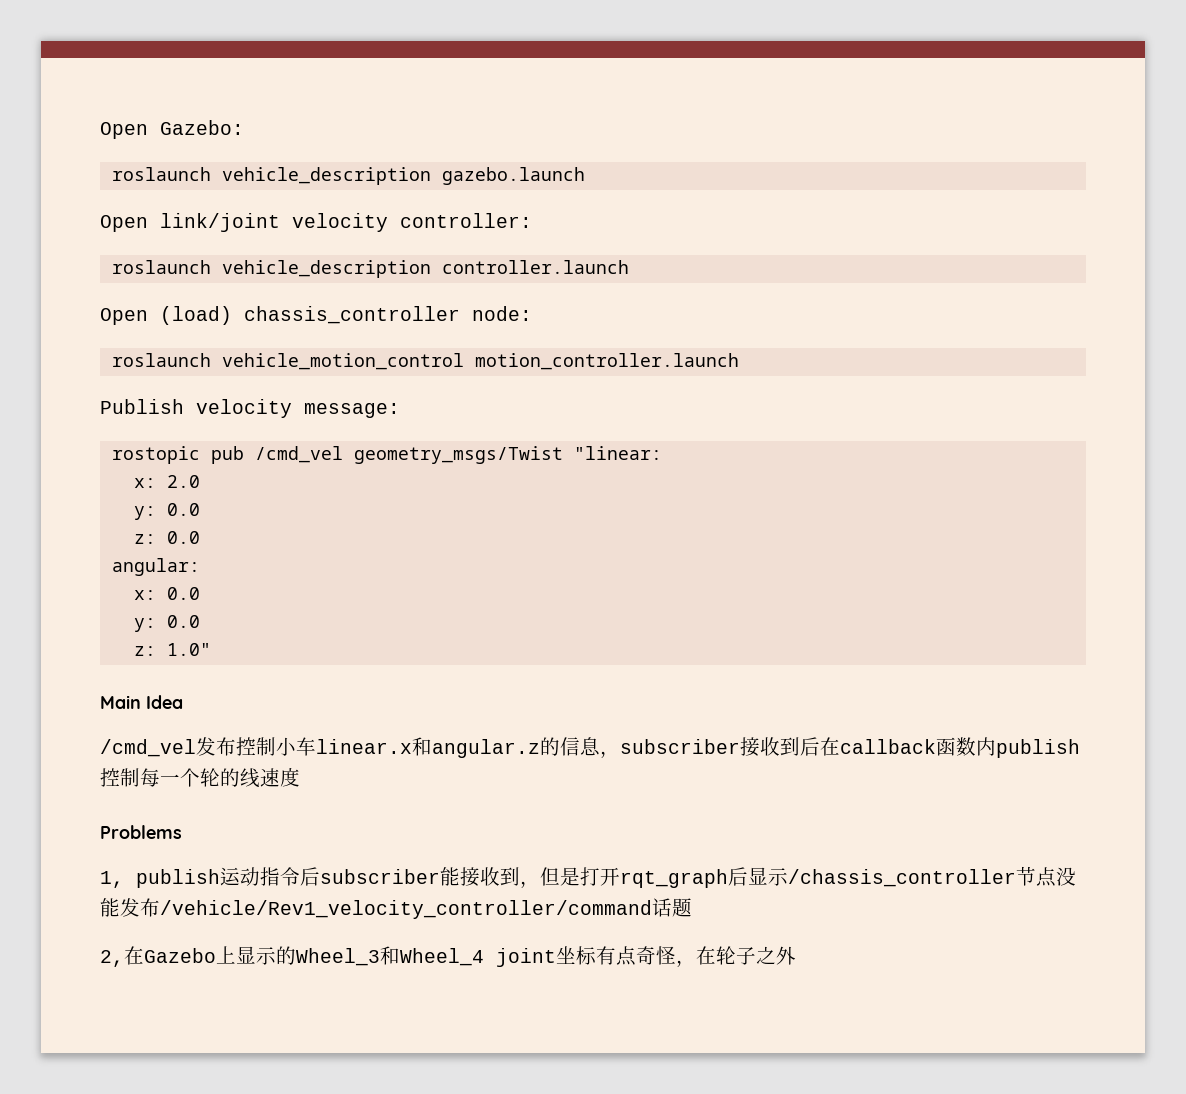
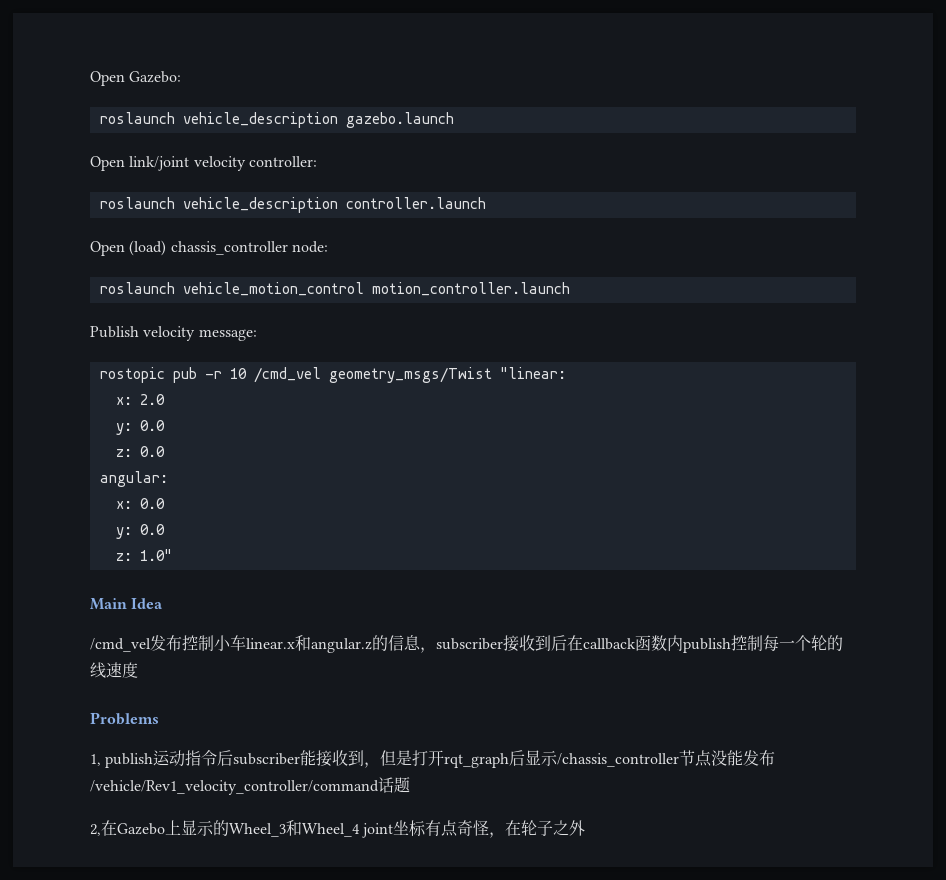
(244, 455) none -> [204,368,247,379] -r 10

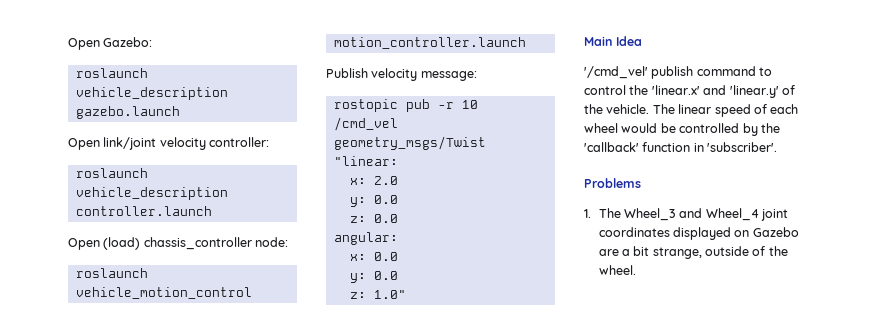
[90,635,843,653] [90,662,138,678] [90,712,159,725] [90,750,776,768] [90,777,410,795] [90,820,586,838] /cmd_vel发布控制小车linear.x和angular.z的信息，subscriber接收到后在callback函数内publish控制每一个轮的线速度 // Problems // 1, publish运动指令后subscriber能接收到，但是打开rqt_graph后显示/chassis_controller节点没能发布/vehicle/Rev1_velocity_controller/command话题 // 2,在Gazebo上显示的Wheel_3和Wheel_4 joint坐标有点奇怪，在轮子之外 -> [584,66,773,79] [584,85,795,98] [584,104,799,117] [584,123,780,136] [584,142,778,152] [584,178,641,188] [584,208,789,221] [598,227,799,240] [598,246,788,259] [598,265,636,275] '/cmd_vel' publish command to control the 'linear.x' and 'linear.y' of the vehicle. The linear speed of each wheel would be controlled by the 'callback' function in 'subscriber'. // Problems // 1. The Wheel_3 and Wheel_4 joint coordinates displayed on Gazebo are a bit strange, outside of the wheel.

